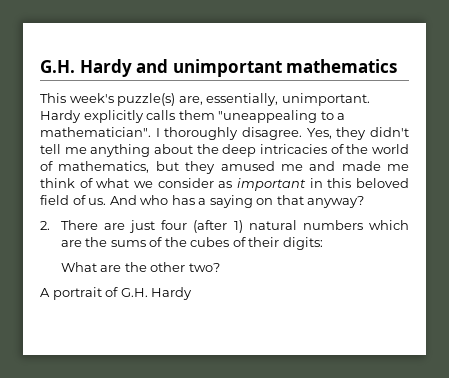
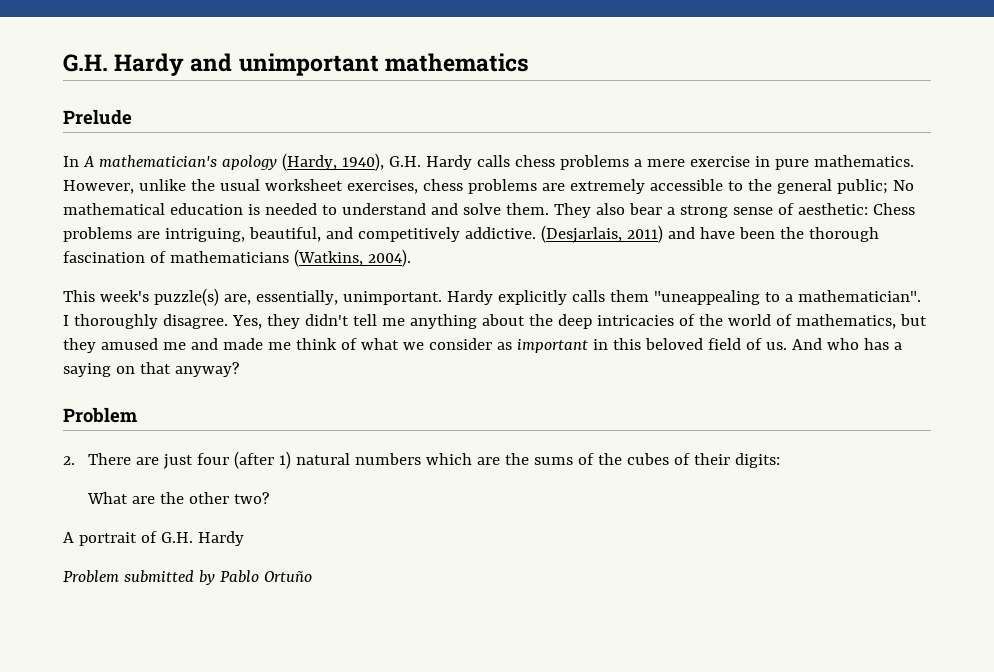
(398, 66) none -> [63,109,132,125] [63,153,914,171] [63,179,914,194] [63,203,915,218] [63,225,879,243] [63,249,411,267] // Prelude // In A mathematician's apology (Hardy, 1940), G.H. Hardy calls chess problems a mere exercise in pure mathematics. However, unlike the usual worksheet exercises, chess problems are extremely accessible to the general public; No mathematical education is needed to understand and solve them. They also bear a strong sense of aesthetic: Chess problems are intriguing, beautiful, and competitively addictive. (Desjarlais, 2011) and have been the thorough fascination of mathematicians (Watkins, 2004).
(365, 202) none -> [63,407,137,423] // Problem
(193, 293) none -> [63,570,312,585] // Problem submitted by Pablo Ortuño

